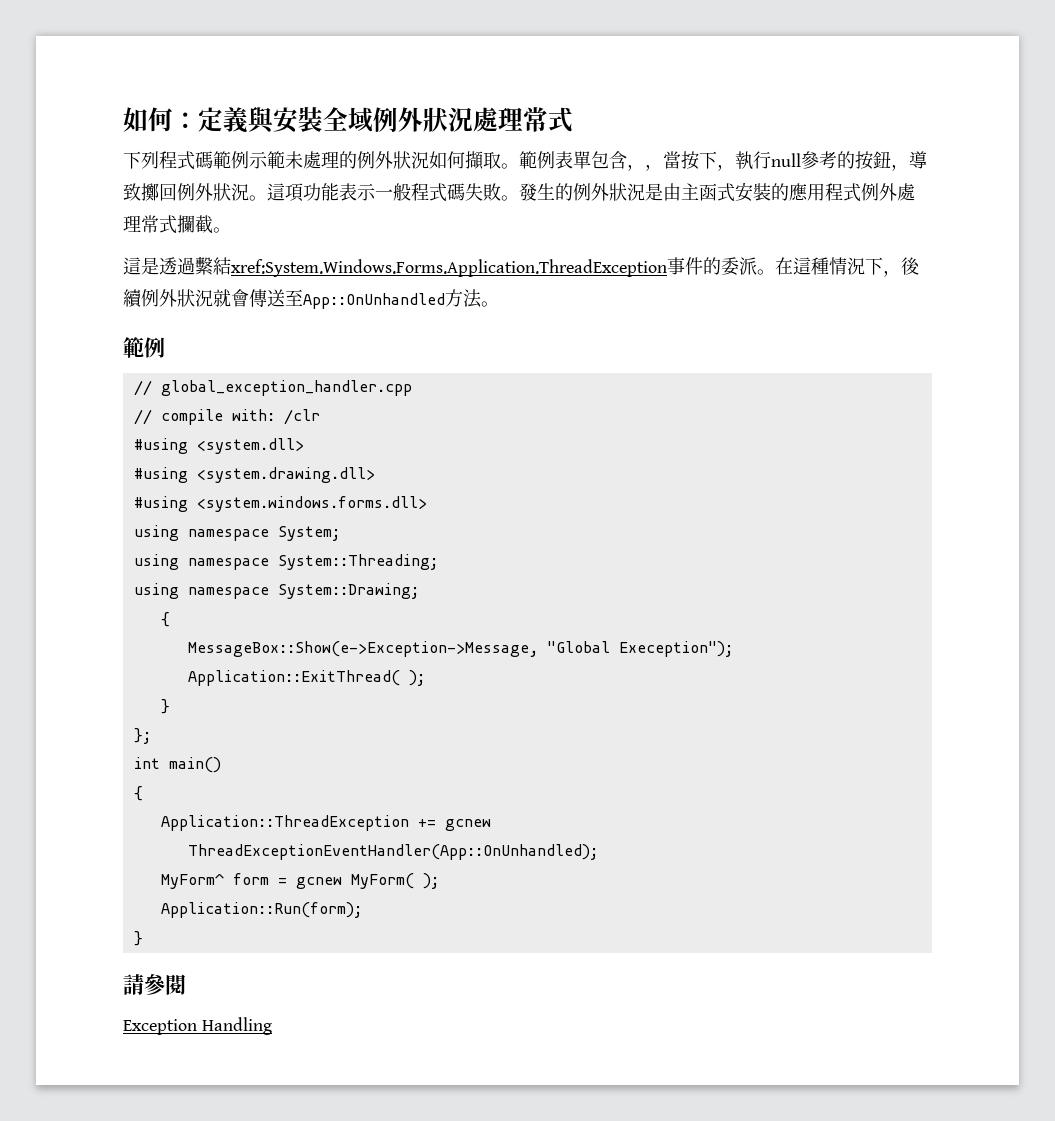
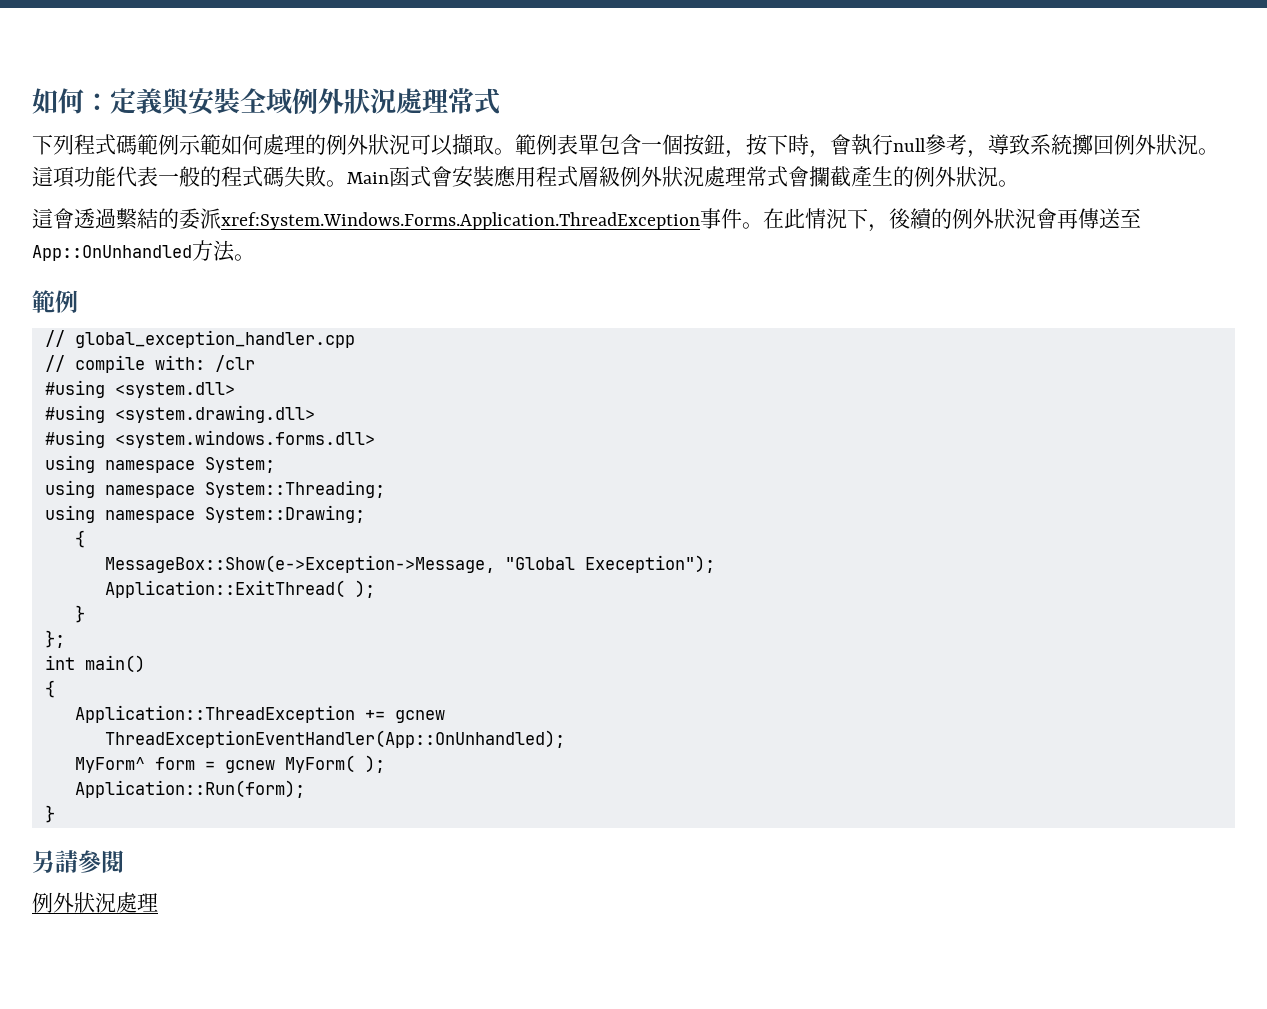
[285,151,303,169] 未 -> [221,134,263,155] 如何
[429,151,465,169] 如何 -> [410,134,453,156] 可以
[627,151,927,171] [123,183,141,201] ，，當按下，執行null參考的按鈕，導致 -> [641,134,1072,158] 一個按鈕，按下時，會執行null參考，導致系統
[339,183,411,201] 表示一般 -> [116,166,221,187] 代表一般的
[519,182,915,202] [123,215,213,234] 發生的例外狀況是由主函式安裝的應用程式例外處理常式攔截 -> [347,166,998,188] Main函式會安裝應用程式層級例外狀況處理常式會攔截產生的例外狀況
[141,257,159,275] 是 -> [53,208,74,229] 會
(231, 266) none -> [158,208,221,230] 的委派
[703,257,829,276] 的委派。在這種 -> [742,208,805,229] 。在此
[141,289,249,307] 例外狀況就會 -> [931,208,1078,229] 的例外狀況會再
(143, 938) none -> [32,850,55,873] 另
[123,1017,272,1035] Exception Handling -> [32,892,158,913] 例外狀況處理

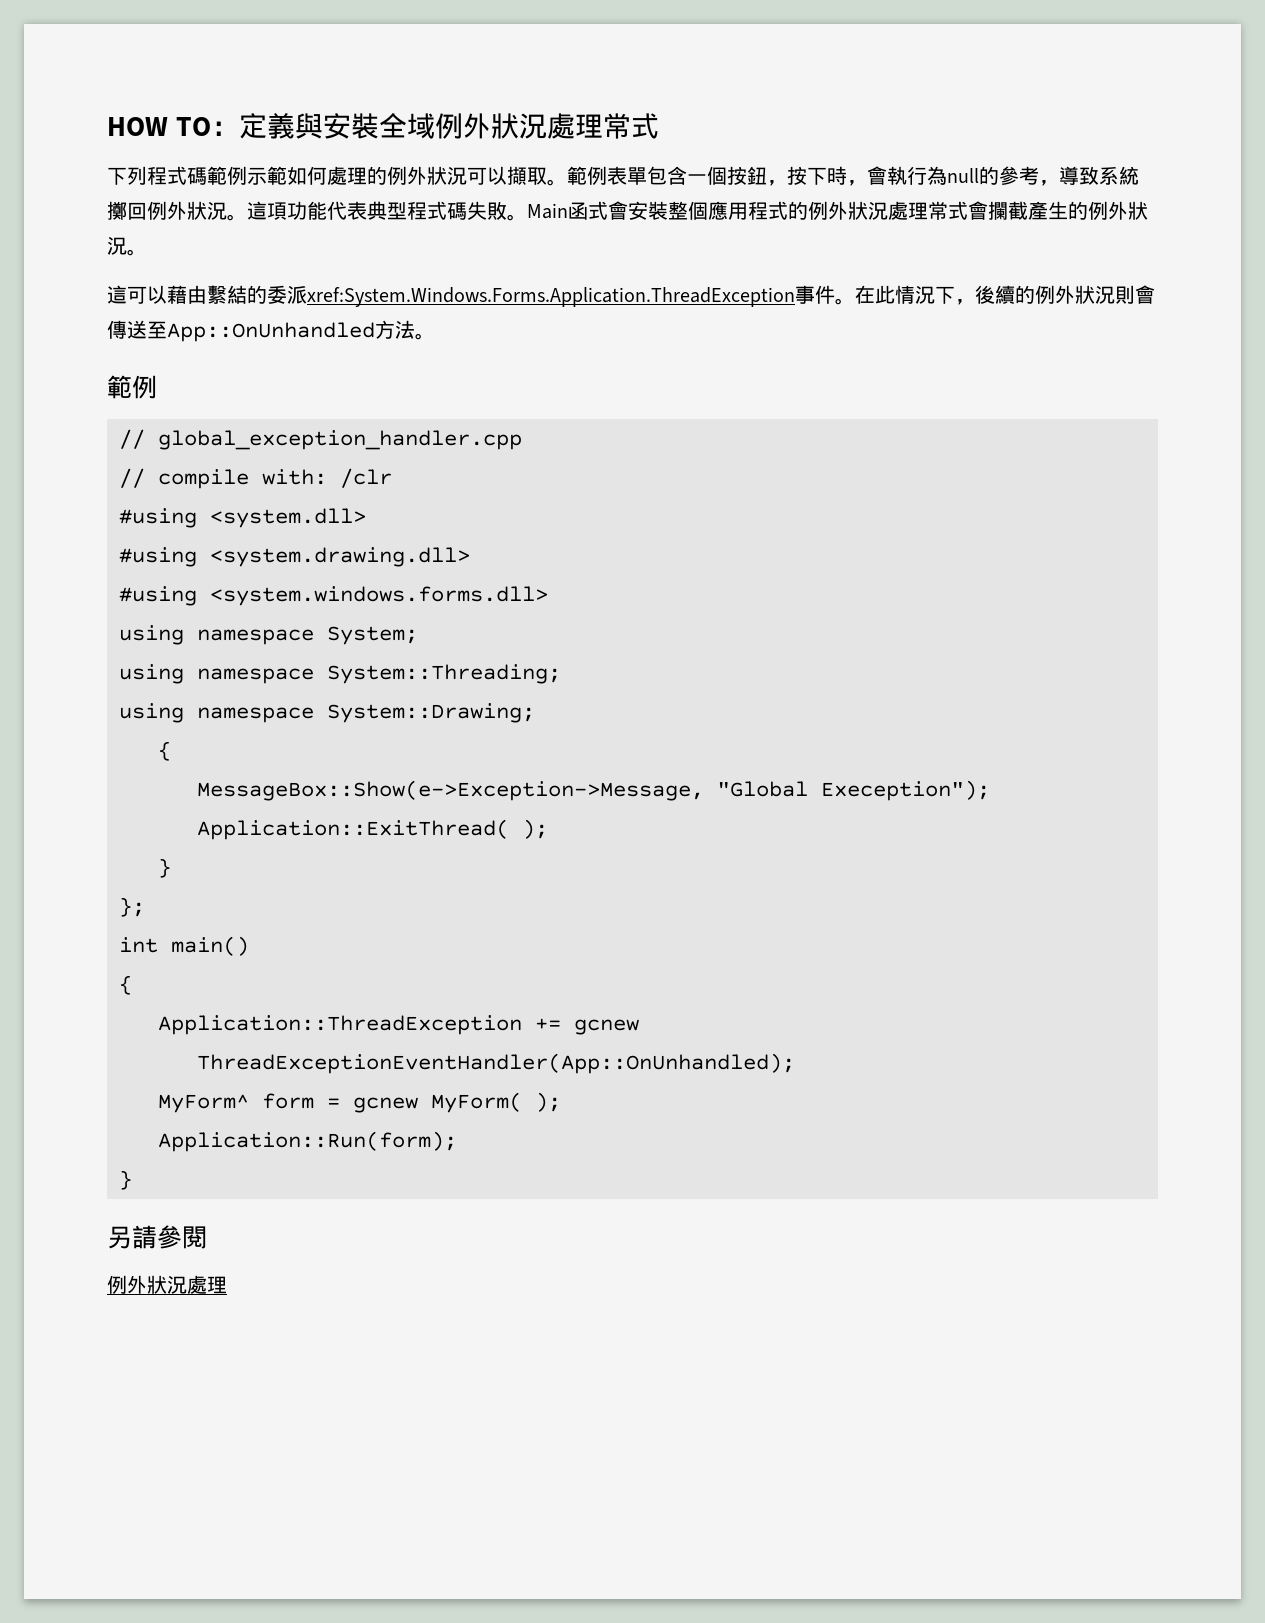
[32,88,84,114] 如何 -> [107,117,211,136] HOW TO
[893,138,926,152] null -> [927,166,999,185] 為null的
[158,166,221,187] 一般的 -> [367,201,407,220] 典型
(494, 176) none -> [668,201,708,220] 整個
[578,166,620,187] 層級 -> [788,201,808,220] 的
[53,208,116,229] 會透過 -> [127,285,207,304] 可以藉由
[1036,208,1078,229] 會再 -> [1115,285,1155,304] 則會

